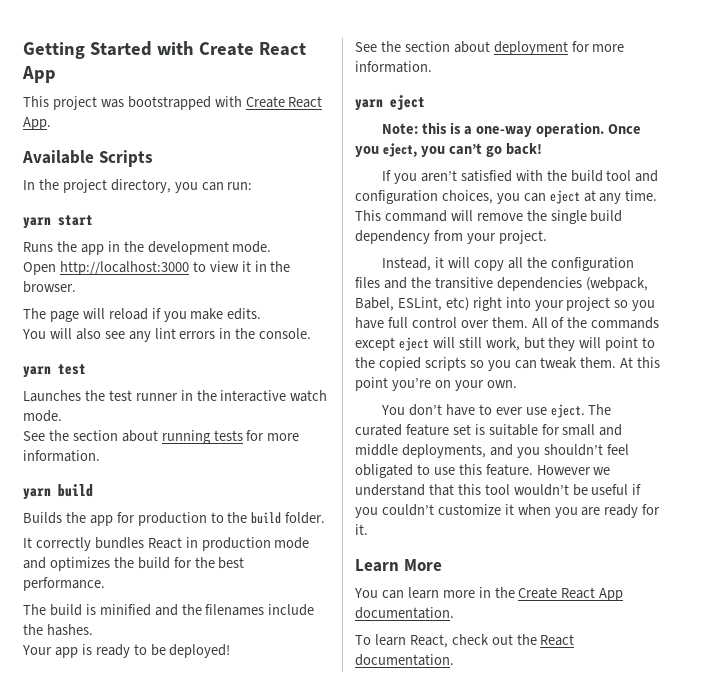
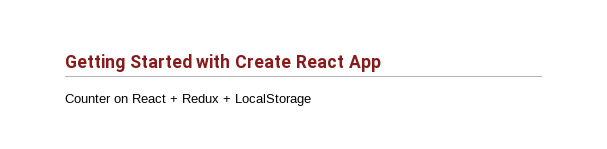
[23,96,323,110] [23,117,51,130] [22,150,153,167] [23,179,253,193] [23,215,93,229] [23,241,272,255] [23,261,291,275] [23,281,76,293] [23,308,262,322] [22,328,312,342] [23,364,86,378] [23,390,328,402] [23,410,62,422] [23,430,300,444] [23,450,100,462] [23,484,93,500] [23,512,326,526] [23,537,310,551] [23,557,245,571] [23,577,105,591] [23,604,315,616] [23,624,93,636] [22,644,231,658] [355,41,625,55] [355,61,432,73] [355,95,425,111] [382,122,641,137] [355,143,542,157] [382,170,659,184] [355,190,658,204] [355,210,623,224] [355,230,547,244] [382,257,634,271] [355,277,648,291] [355,297,656,311] [355,317,660,329] [355,337,656,351] [355,357,661,371] [355,377,517,391] [381,404,612,418] [355,424,623,436] [355,444,629,458] [355,464,611,478] [355,484,642,496] [355,504,661,518] [355,524,368,535] [355,559,442,572] [354,587,624,601] [355,607,454,619] [355,634,575,648] [355,654,454,666] This project was bootstrapped with Create React App. // Available Scripts // In the project directory, you can run: // yarn start // Runs the app in the development mode. // Open http://localhost:3000 to view it in the browser. // The page will reload if you make edits. // You will also see any lint errors in the console. // yarn test // Launches the test runner in the interactive watch mode. // See the section about running tests for more information. // yarn build // Builds the app for production to the build folder. // It correctly bundles React in production mode and optimizes the build for the best performance. // The build is minified and the filenames include the hashes. // Your app is ready to be deployed! // See the section about deployment for more information. // yarn eject // Note: this is a one-way operation. Once you eject, you can’t go back! // If you aren’t satisfied with the build tool and configuration choices, you can eject at any time. This command will remove the single build dependency from your project. // Instead, it will copy all the configuration files and the transitive dependencies (webpack, Babel, ESLint, etc) right into your project so you have full control over them. All of the commands except eject will still work, but they will point to the copied scripts so you can tweak them. At this point you’re on your own. // You don’t have to ever use eject. The curated feature set is suitable for small and middle deployments, and you shouldn’t feel obligated to use this feature. However we understand that this tool wouldn’t be useful if you couldn’t customize it when you are ready for it. // Learn More // You can learn more in the Create React App documentation. // To learn React, check out the React documentation. -> [65,94,311,106] Counter on React + Redux + LocalStorage

